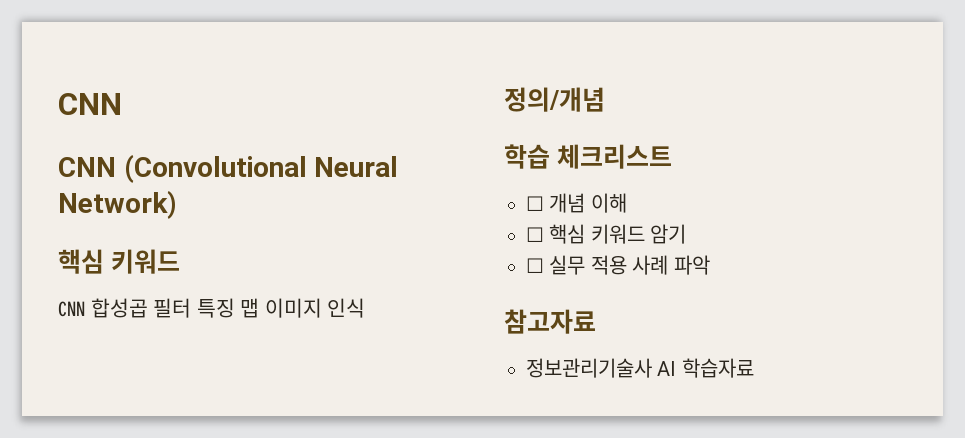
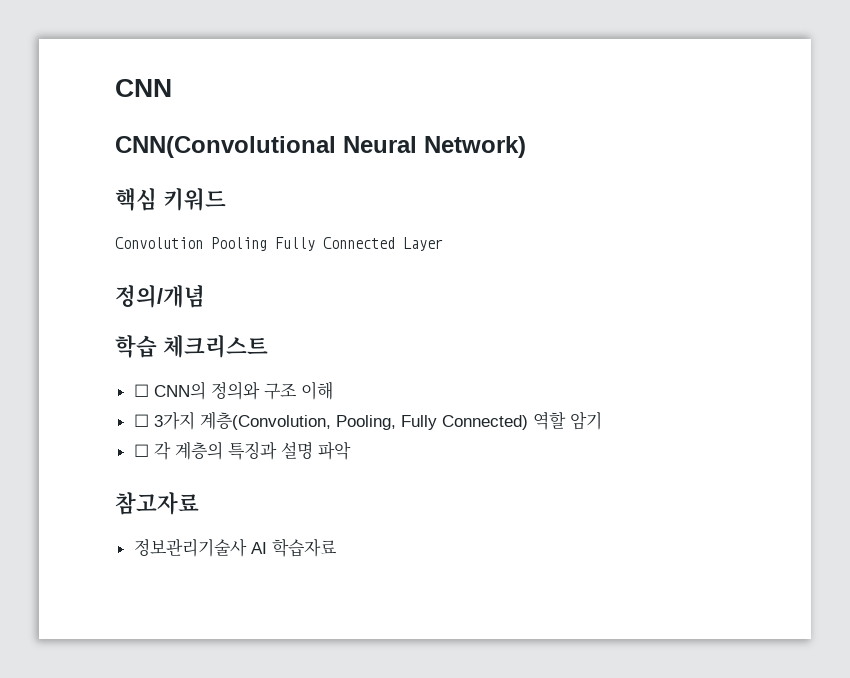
[58,154,307,183] CNN (Convolutional -> [115,136,336,158] CNN(Convolutional
[58,298,366,318] CNN 합성곱 필터 특징 맵 이미지 인식 -> [115,237,443,251] Convolution Pooling Fully Connected Layer
[549,193,586,213] 개념 -> [153,381,297,400] CNN의 정의와 구조
[549,224,687,244] [526,255,669,275] 핵심 키워드 암기 // ☐ 실무 적용 사례 -> [153,411,602,430] [133,441,313,460] 3가지 계층(Convolution, Pooling, Fully Connected) 역할 암기 // ☐ 각 계층의 특징과 설명

